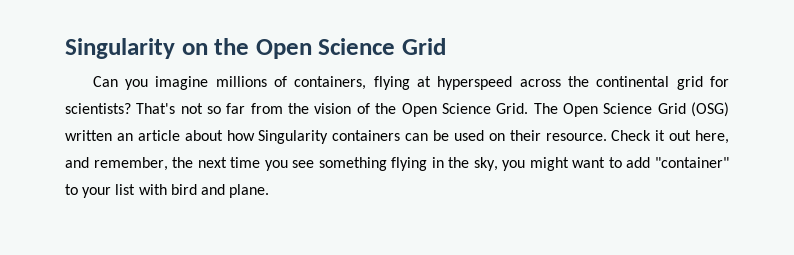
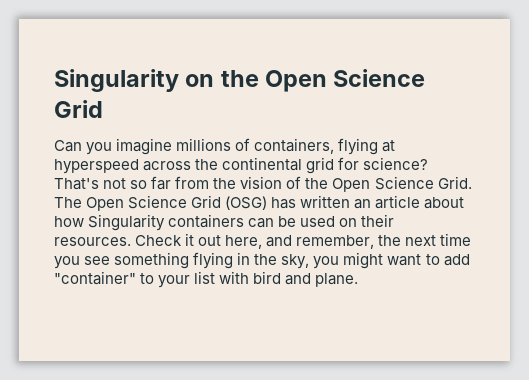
[65,103,131,114] scientists? -> [363,157,429,170] science?
(730, 109) none -> [271,197,297,209] has
[545,133,607,141] resource. -> [54,237,131,246] resources.

